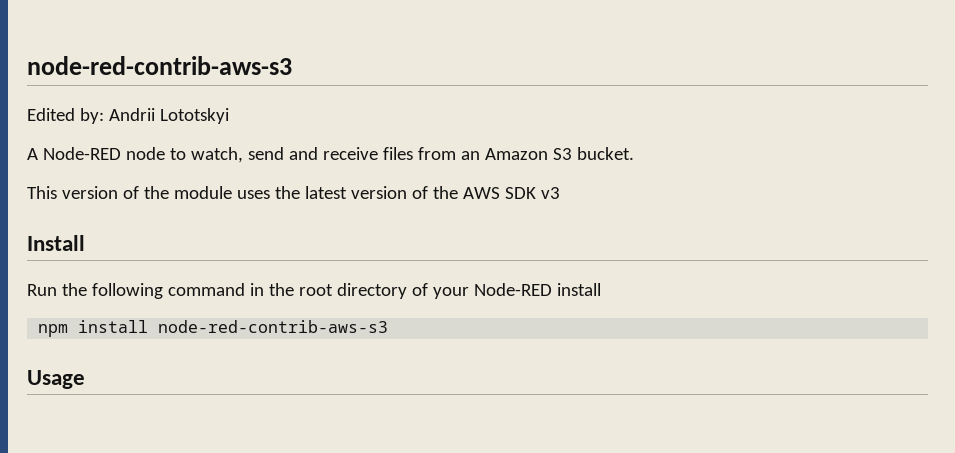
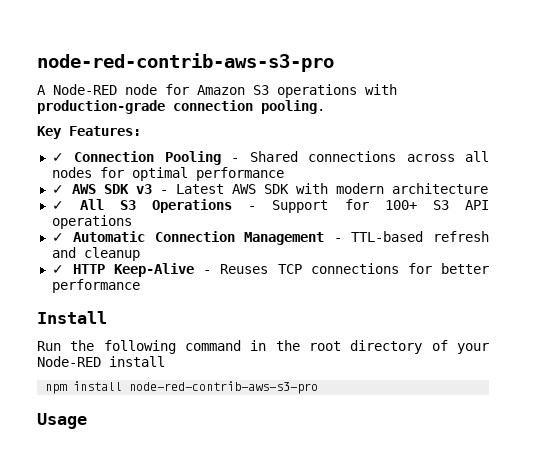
[27,56,292,75] [27,108,229,124] [27,147,634,163] [27,186,560,199] node-red-contrib-aws-s3 // Edited by: Andrii Lototskyi // A Node-RED node to watch, send and receive files from an Amazon S3 bucket. // This version of the module uses the latest version of the AWS SDK v3 -> [37,53,334,72] [37,84,397,98] [37,100,325,114] [37,126,141,139] [51,151,489,165] [51,167,284,181] [51,183,488,194] [51,199,489,213] [51,215,132,229] [51,231,489,245] [51,247,140,261] [51,263,490,277] [51,279,140,293] node-red-contrib-aws-s3-pro // A Node-RED node for Amazon S3 operations with production-grade connection pooling. // Key Features: // ✓ Connection Pooling - Shared connections across all nodes for optimal performance // ✓ AWS SDK v3 - Latest AWS SDK with modern architecture // ✓ All S3 Operations - Support for 100+ S3 API operations // ✓ Automatic Connection Management - TTL-based refresh and cleanup // ✓ HTTP Keep-Alive - Reuses TCP connections for better performance
[158,320,389,333] node-red-contrib-aws-s3 -> [129,381,319,394] node-red-contrib-aws-s3-pro

